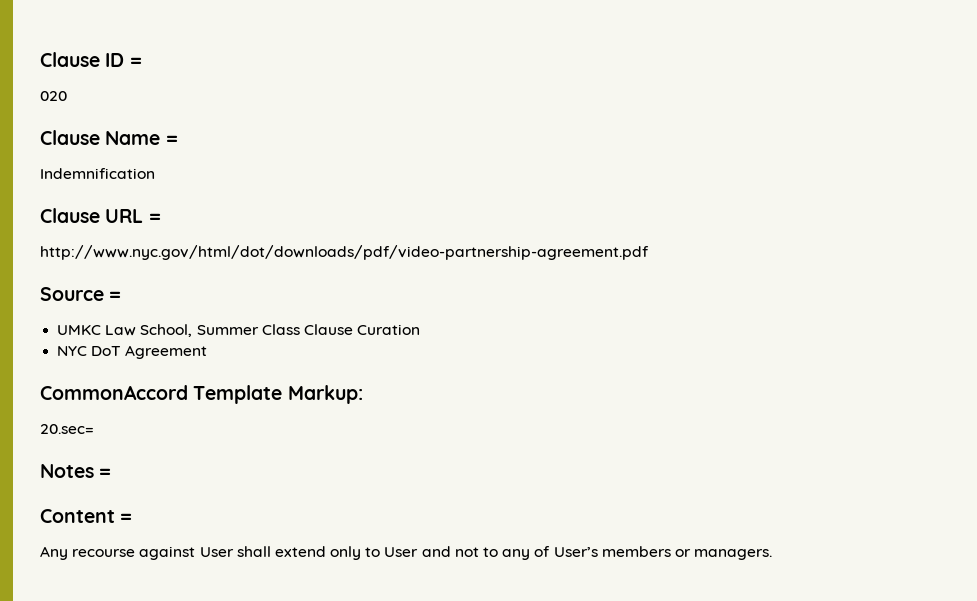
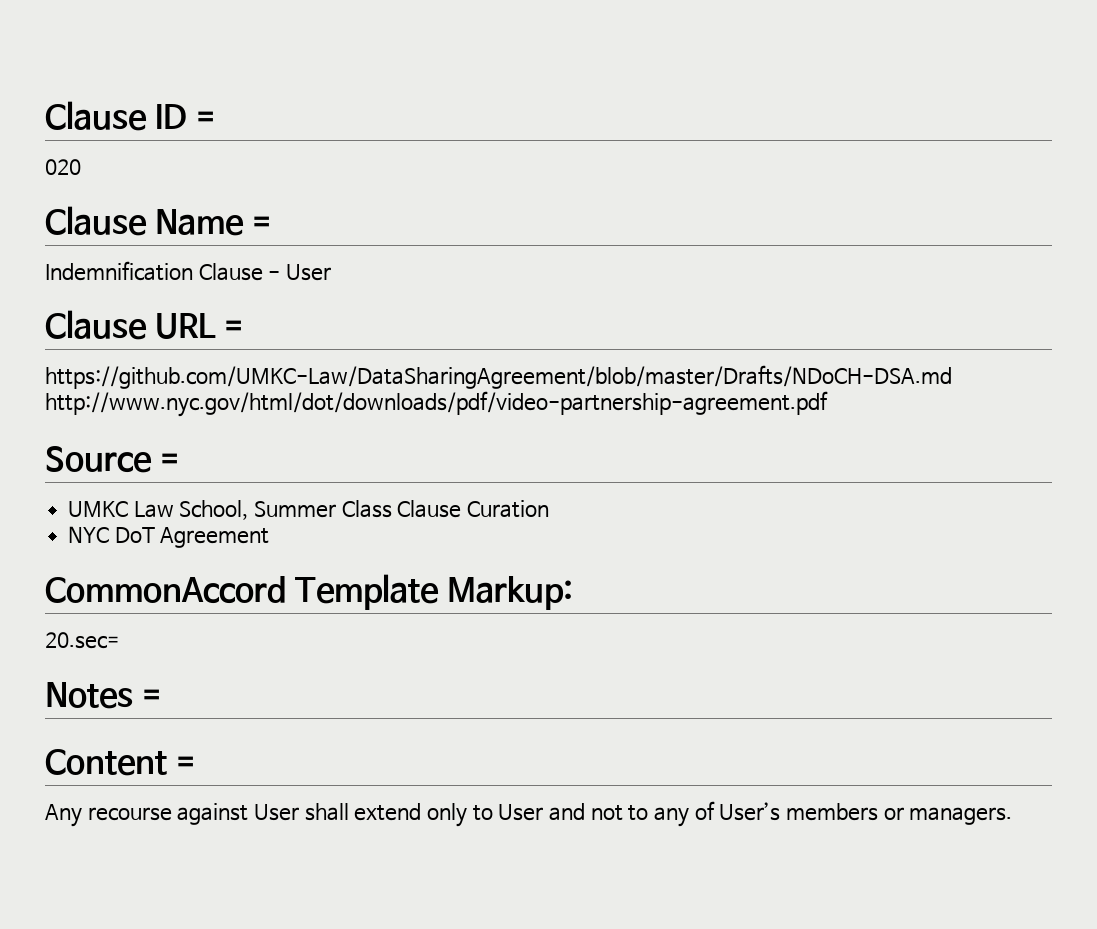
(155, 173) none -> [198,263,331,281] Clause - User
(161, 218) none -> [45,365,952,389] https://github.com/UMKC-Law/DataSharingAgreement/blob/master/Drafts/NDoCH-DSA.md

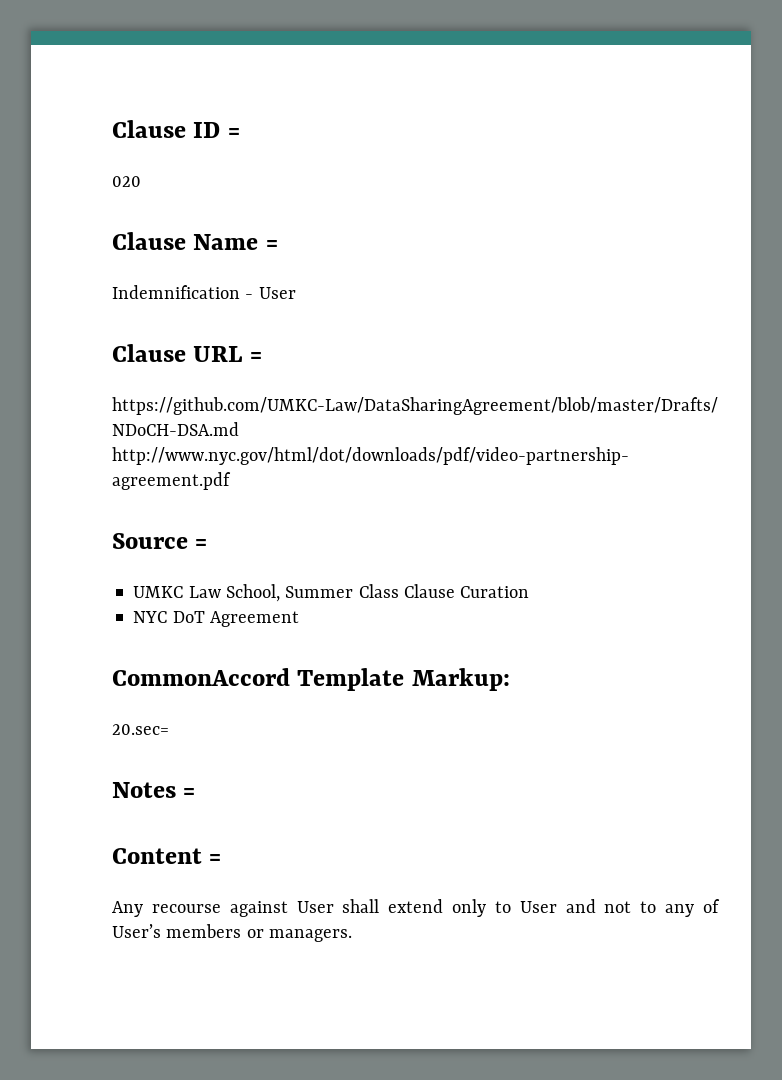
[198,263,263,281] Clause -> (240, 292) none

